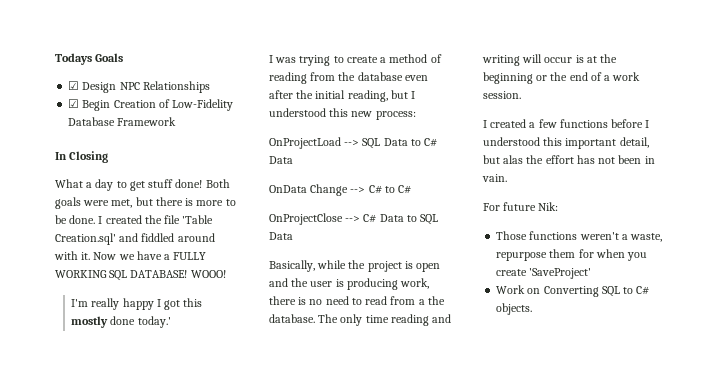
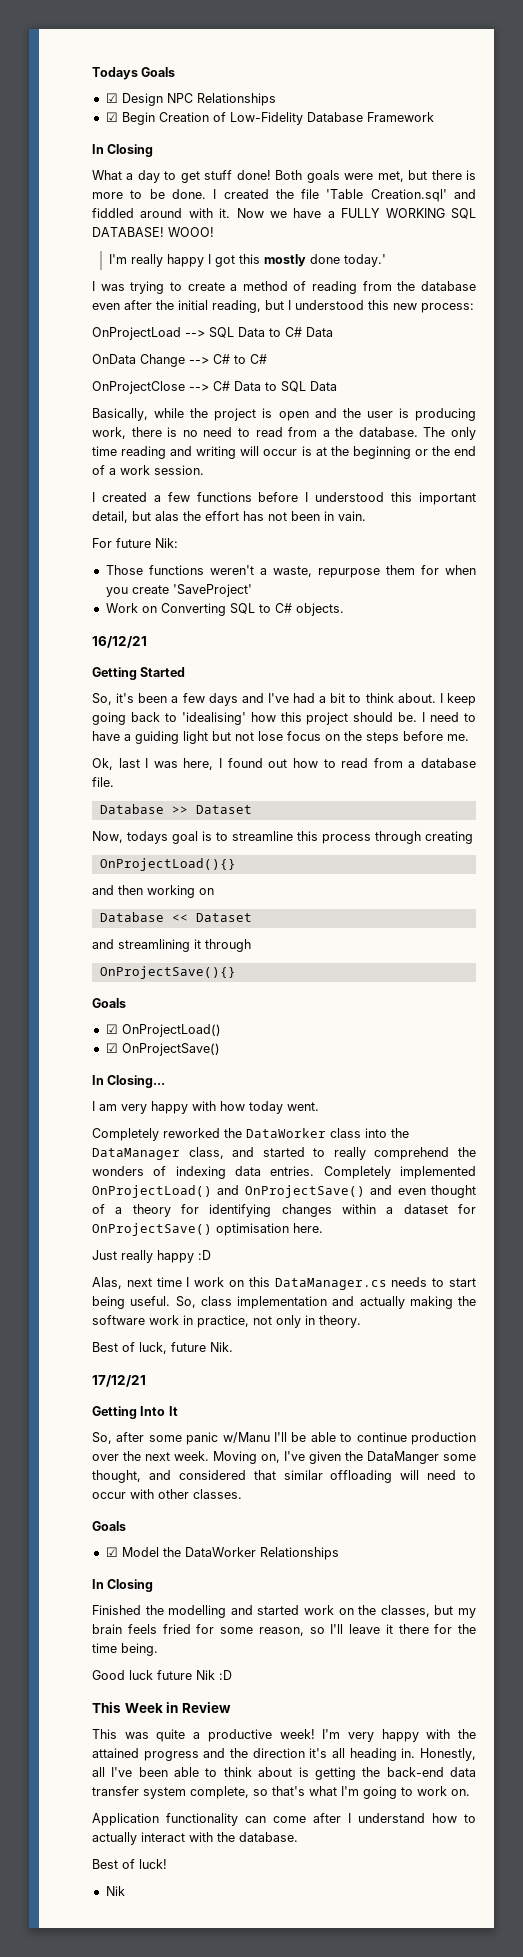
(533, 309) none -> [92,636,147,648] [92,667,186,680] [92,693,476,706] [92,712,477,725] [92,731,469,744] [92,758,477,770] [92,777,114,787] [99,804,252,814] [92,831,473,844] [99,858,236,871] [92,885,214,898] [99,912,252,922] [92,939,251,952] [99,966,236,979] [92,998,126,1008] [105,1024,221,1037] [105,1043,220,1056] [92,1075,166,1088] [92,1101,319,1114] [92,1128,409,1141] [92,1147,476,1160] [92,1166,476,1179] [92,1185,476,1198] [92,1204,476,1217] [92,1223,323,1236] [92,1250,211,1263] [92,1277,477,1290] [92,1296,476,1309] [92,1315,361,1328] [92,1342,233,1354] [92,1375,146,1387] [92,1406,178,1419] [92,1432,476,1445] [92,1451,476,1464] [92,1470,476,1483] [92,1489,242,1499] [92,1521,126,1531] [105,1547,339,1560] [92,1579,154,1592] [92,1605,477,1618] [92,1624,476,1636] [92,1643,158,1656] [92,1670,232,1680] [92,1702,231,1713] [92,1729,476,1742] [92,1748,476,1761] [92,1767,477,1780] [92,1786,470,1799] [92,1813,476,1826] [92,1832,298,1845] [92,1859,167,1869] [105,1886,125,1896] // 16/12/21 // Getting Started // So, it's been a few days and I've had a bit to think about. I keep going back to 'idealising' how this project should be. I need to have a guiding light but not lose focus on the steps before me. // Ok, last I was here, I found out how to read from a database file. // Database >> Dataset // Now, todays goal is to streamline this process through creating // OnProjectLoad(){} // and then working on // Database << Dataset // and streamlining it through // OnProjectSave(){} // Goals // ☑ OnProjectLoad() // ☑ OnProjectSave() // In Closing... // I am very happy with how today went. // Completely reworked the DataWorker class into the DataManager class, and started to really comprehend the wonders of indexing data entries. Completely implemented OnProjectLoad() and OnProjectSave() and even thought of a theory for identifying changes within a dataset for OnProjectSave() optimisation here. // Just really happy :D // Alas, next time I work on this DataManager.cs needs to start being useful. So, class implementation and actually making the software work in practice, not only in theory. // Best of luck, future Nik. // 17/12/21 // Getting Into It // So, after some panic w/Manu I'll be able to continue production over the next week. Moving on, I've given the DataManger some thought, and considered that similar offloading will need to occur with other classes. // Goals // ☑ Model the DataWorker Relationships // In Closing // Finished the modelling and started work on the classes, but my brain feels fried for some reason, so I'll leave it there for the time being. // Good luck future Nik :D // This Week in Review // This was quite a productive week! I'm very happy with the attained progress and the direction it's all heading in. Honestly, all I've been able to think about is getting the back-end data transfer system complete, so that's what I'm going to work on. // Application functionality can come after I understand how to actually interact with the database. // Best of luck! // Nik

